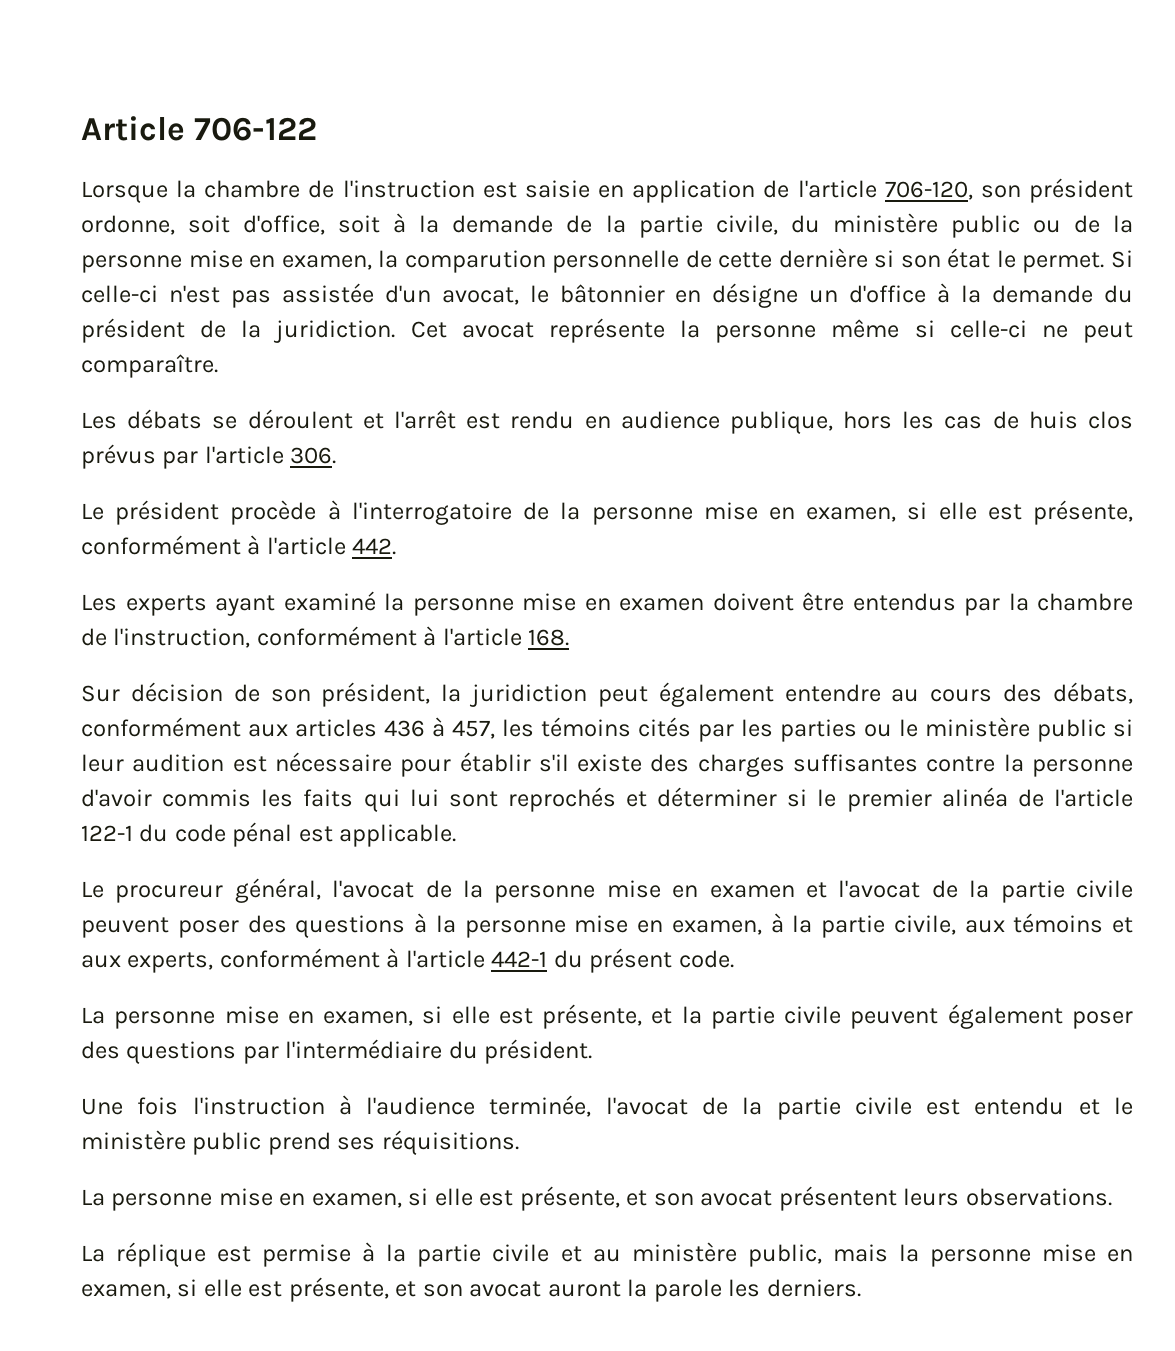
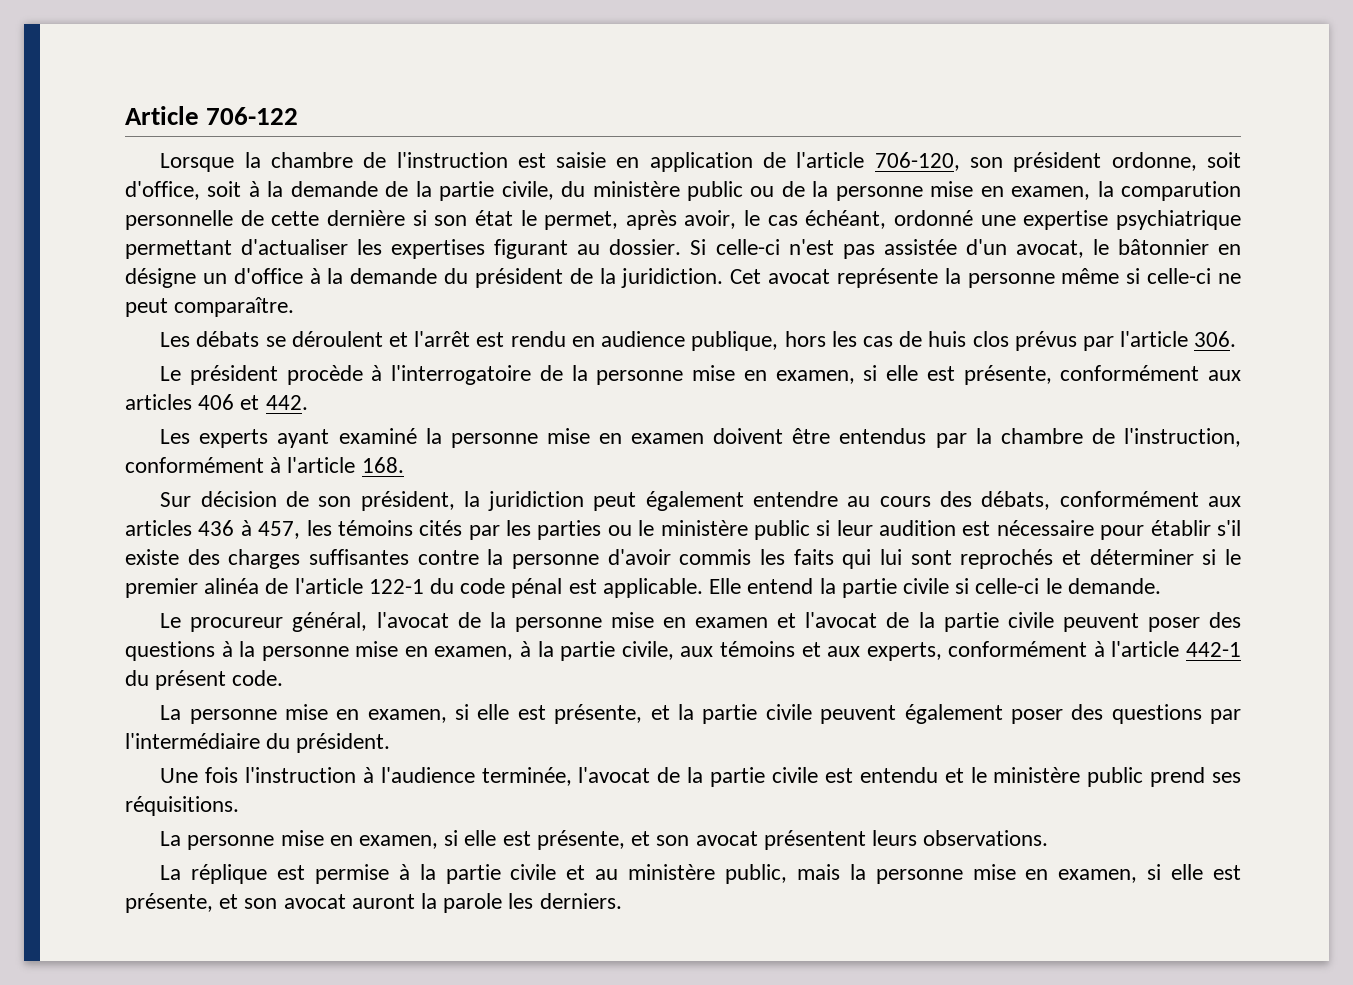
[1022,252,1105,273] permet. -> [544,210,1241,230] [125,239,682,259] permet, après avoir, le cas échéant, ordonné une expertise psychiatrique permettant d'actualiser les expertises figurant au dossier.
[247,535,346,555] à l'article -> [1207,370,1241,381] [125,394,260,410] aux articles 406 et
(457, 835) none -> [709,578,1161,598] Elle entend la partie civile si celle-ci le demande.

